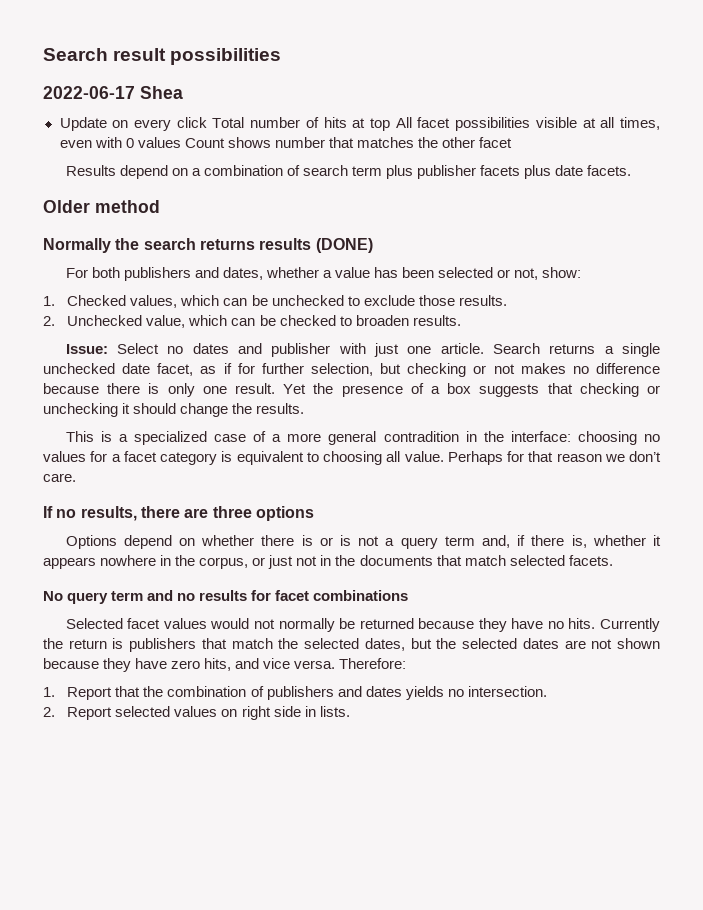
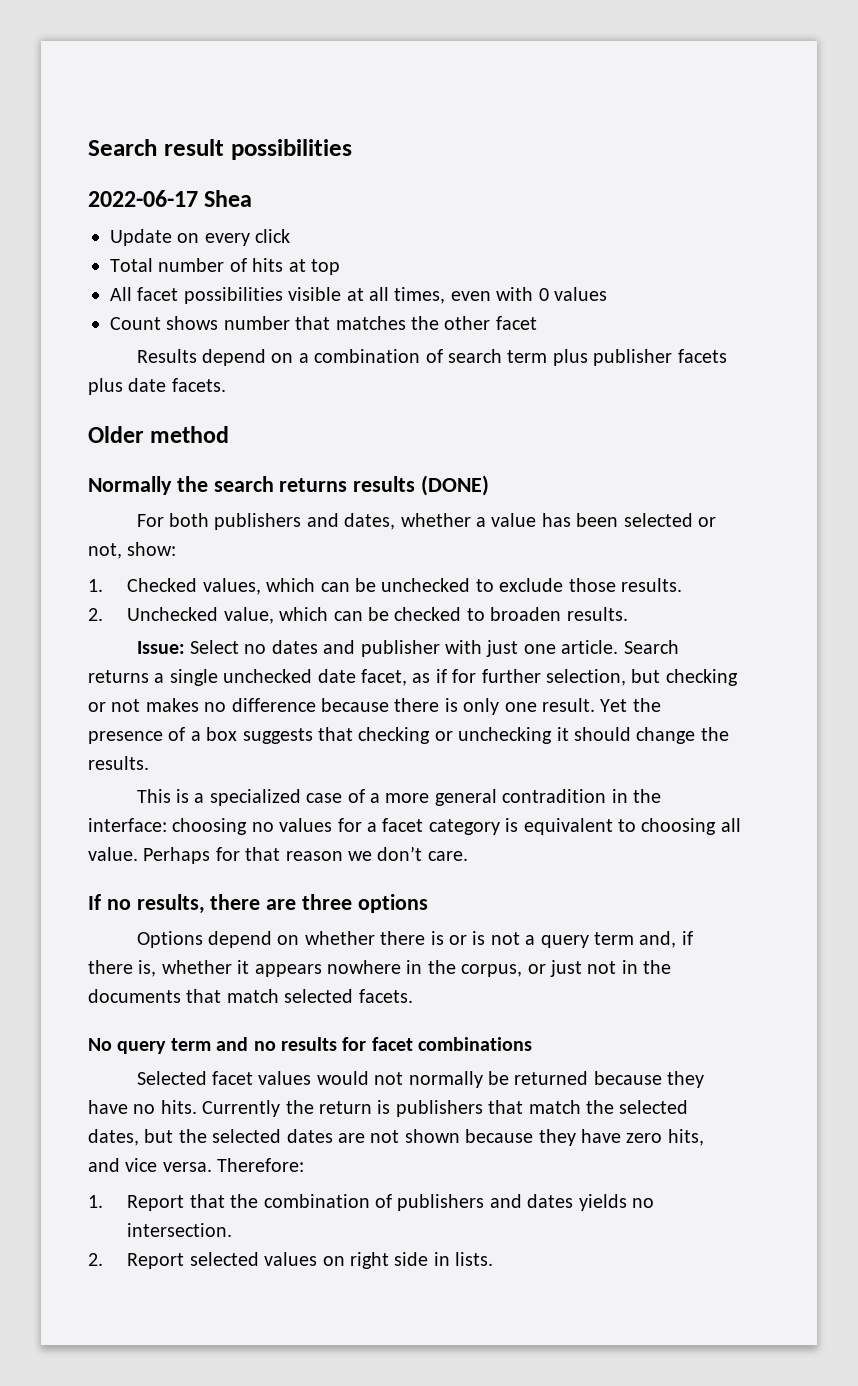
(207, 122) none -> (291, 236) //
(390, 124) none -> (340, 267) //
(181, 142) none -> (607, 294) //

